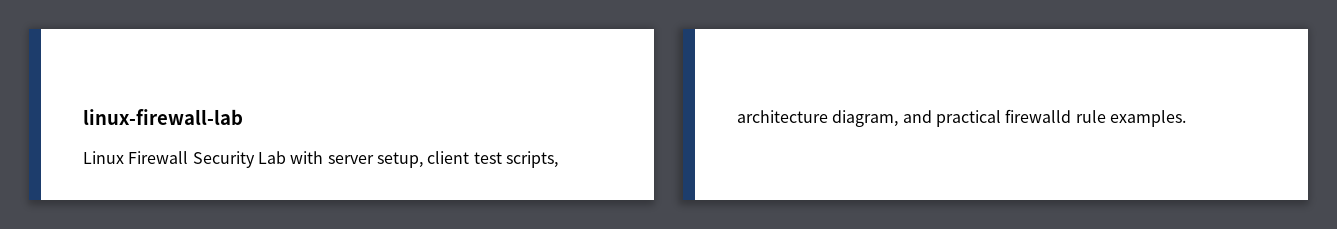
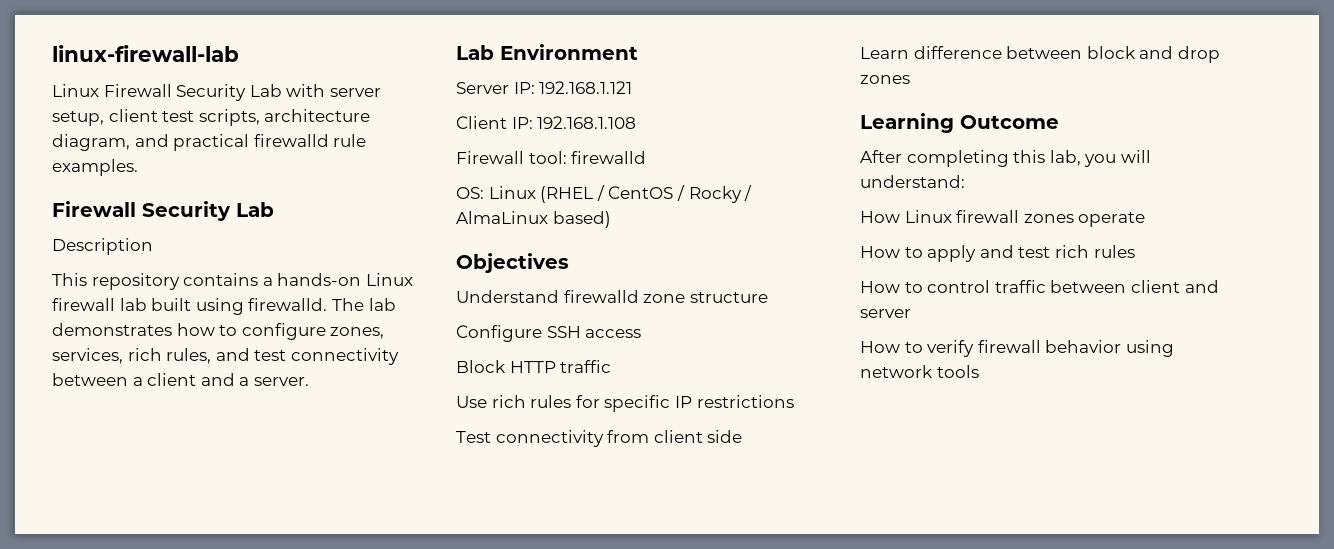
(1186, 118) none -> [52,201,274,221] [52,238,153,255] [52,273,413,290] [52,298,396,315] [52,323,385,340] [52,348,399,365] [52,373,309,386] [456,44,638,60] [456,81,633,94] [456,116,637,129] [456,151,647,164] [456,185,753,203] [456,211,611,228] [456,253,569,273] [456,290,768,303] [456,325,642,342] [456,360,612,373] [456,395,794,412] [456,430,743,447] [860,46,1220,63] [860,75,910,84] [860,113,1059,133] [860,150,1151,167] [860,175,965,188] [860,210,1146,227] [860,245,1135,262] [860,280,1219,293] [860,309,911,318] [860,340,1174,357] [860,365,979,378] // Firewall Security Lab // Description // This repository contains a hands-on Linux firewall lab built using firewalld. The lab demonstrates how to configure zones, services, rich rules, and test connectivity between a client and a server. // Lab Environment // Server IP: 192.168.1.121 // Client IP: 192.168.1.108 // Firewall tool: firewalld // OS: Linux (RHEL / CentOS / Rocky / AlmaLinux based) // Objectives // Understand firewalld zone structure // Configure SSH access // Block HTTP traffic // Use rich rules for specific IP restrictions // Test connectivity from client side // Learn difference between block and drop zones // Learning Outcome // After completing this lab, you will understand: // How Linux firewall zones operate // How to apply and test rich rules // How to control traffic between client and server // How to verify firewall behavior using network tools

